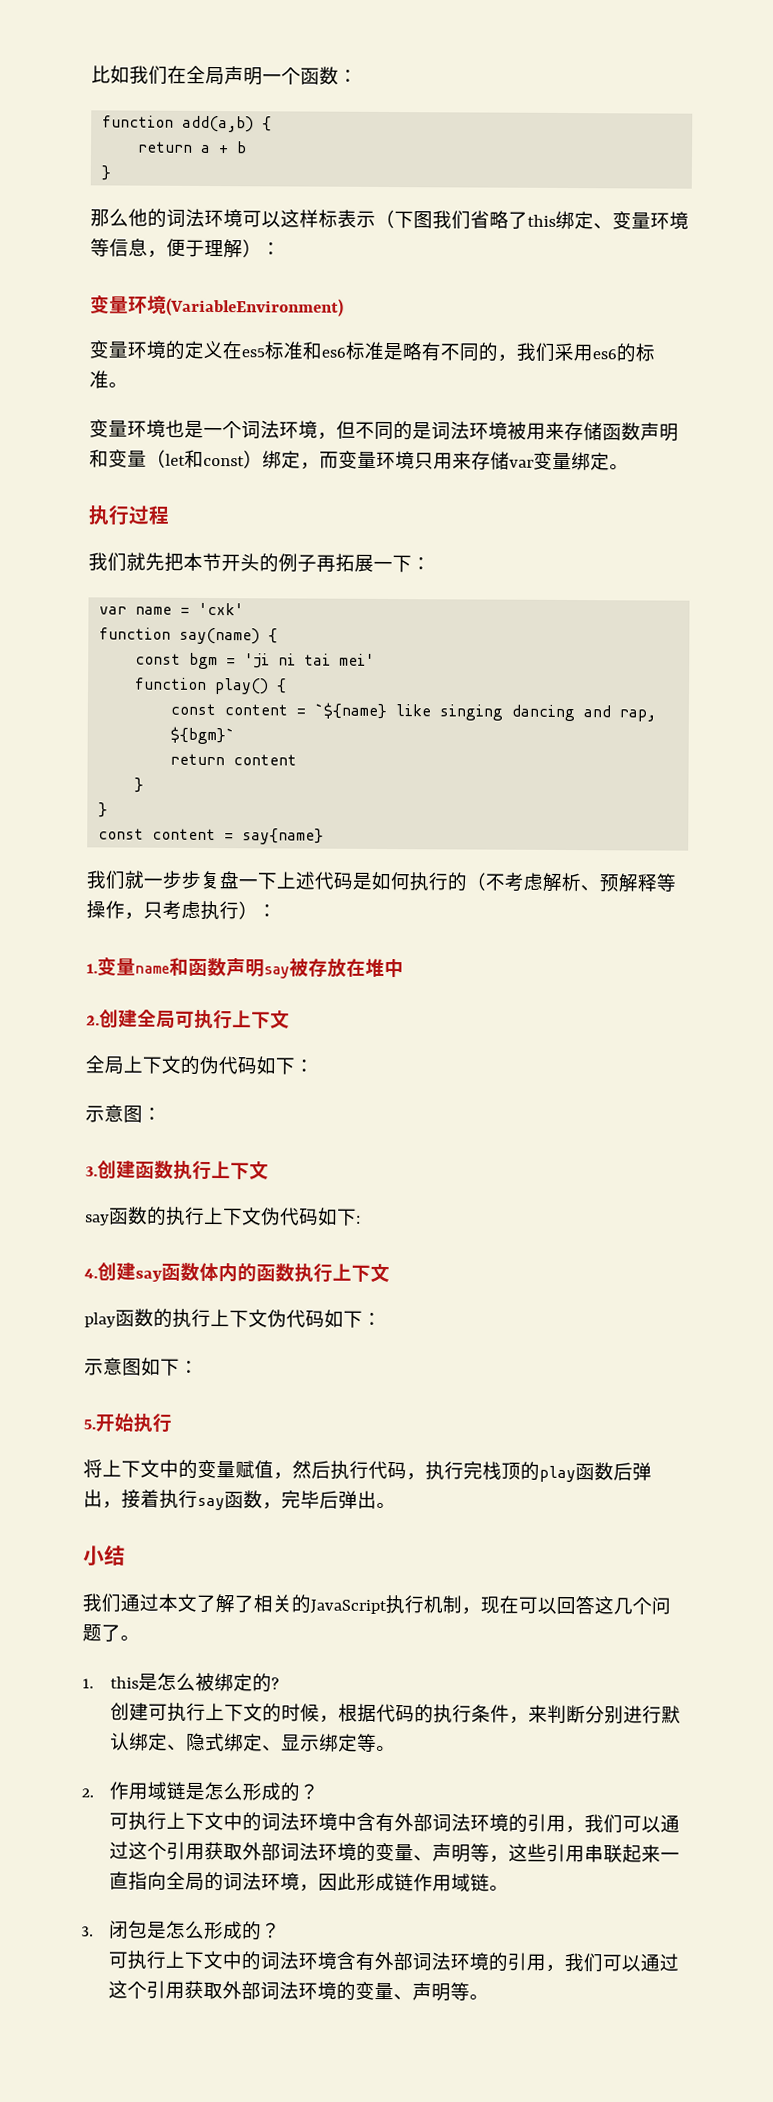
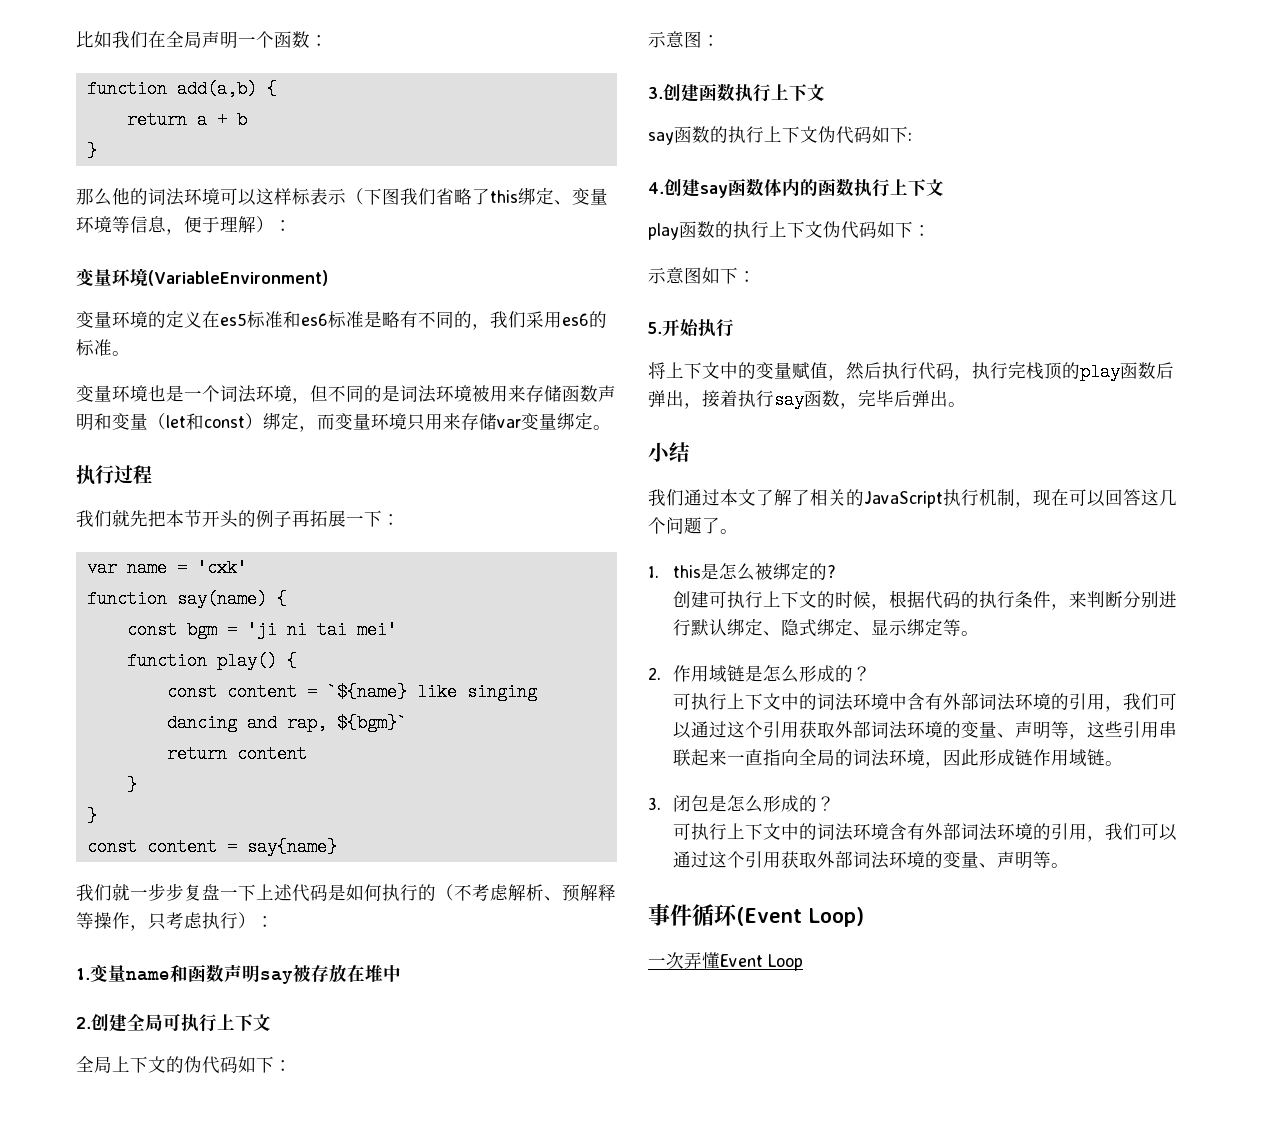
(490, 1997) none -> [648,903,864,927] [648,952,803,971] // 事件循环(Event Loop) // 一次弄懂Event Loop

